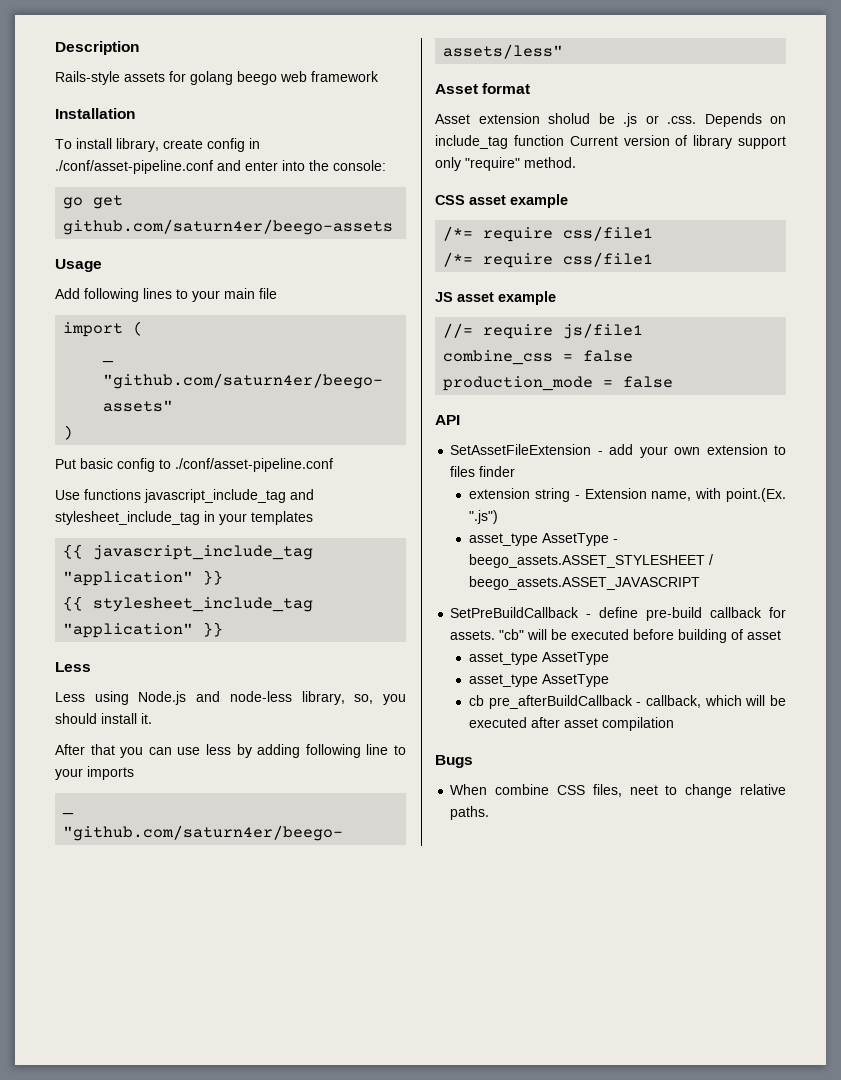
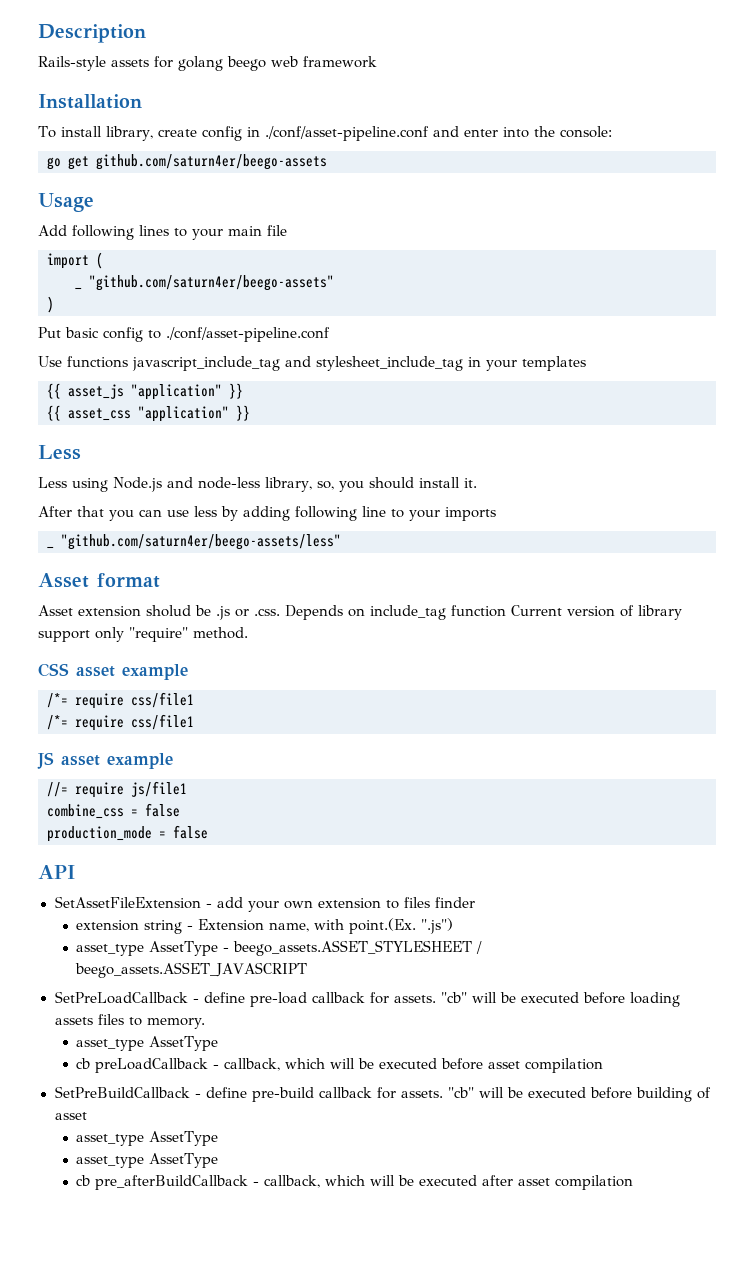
[93,545,314,560] javascript_include_tag -> [68,384,124,399] asset_js
[93,597,314,612] stylesheet_include_tag -> [68,408,131,421] asset_css
(701, 583) none -> [54,991,680,1007] [54,1014,206,1029] [76,1036,219,1051] [76,1058,604,1073] // SetPreLoadCallback - define pre-load callback for assets. "cb" will be executed before loading assets files to memory. // asset_type AssetType // cb preLoadCallback - callback, which will be executed before asset compilation
[435,755,473,768] [450,784,786,798] [450,806,490,820] // Bugs // When combine CSS files, neet to change relative paths. -> (634, 1182) none

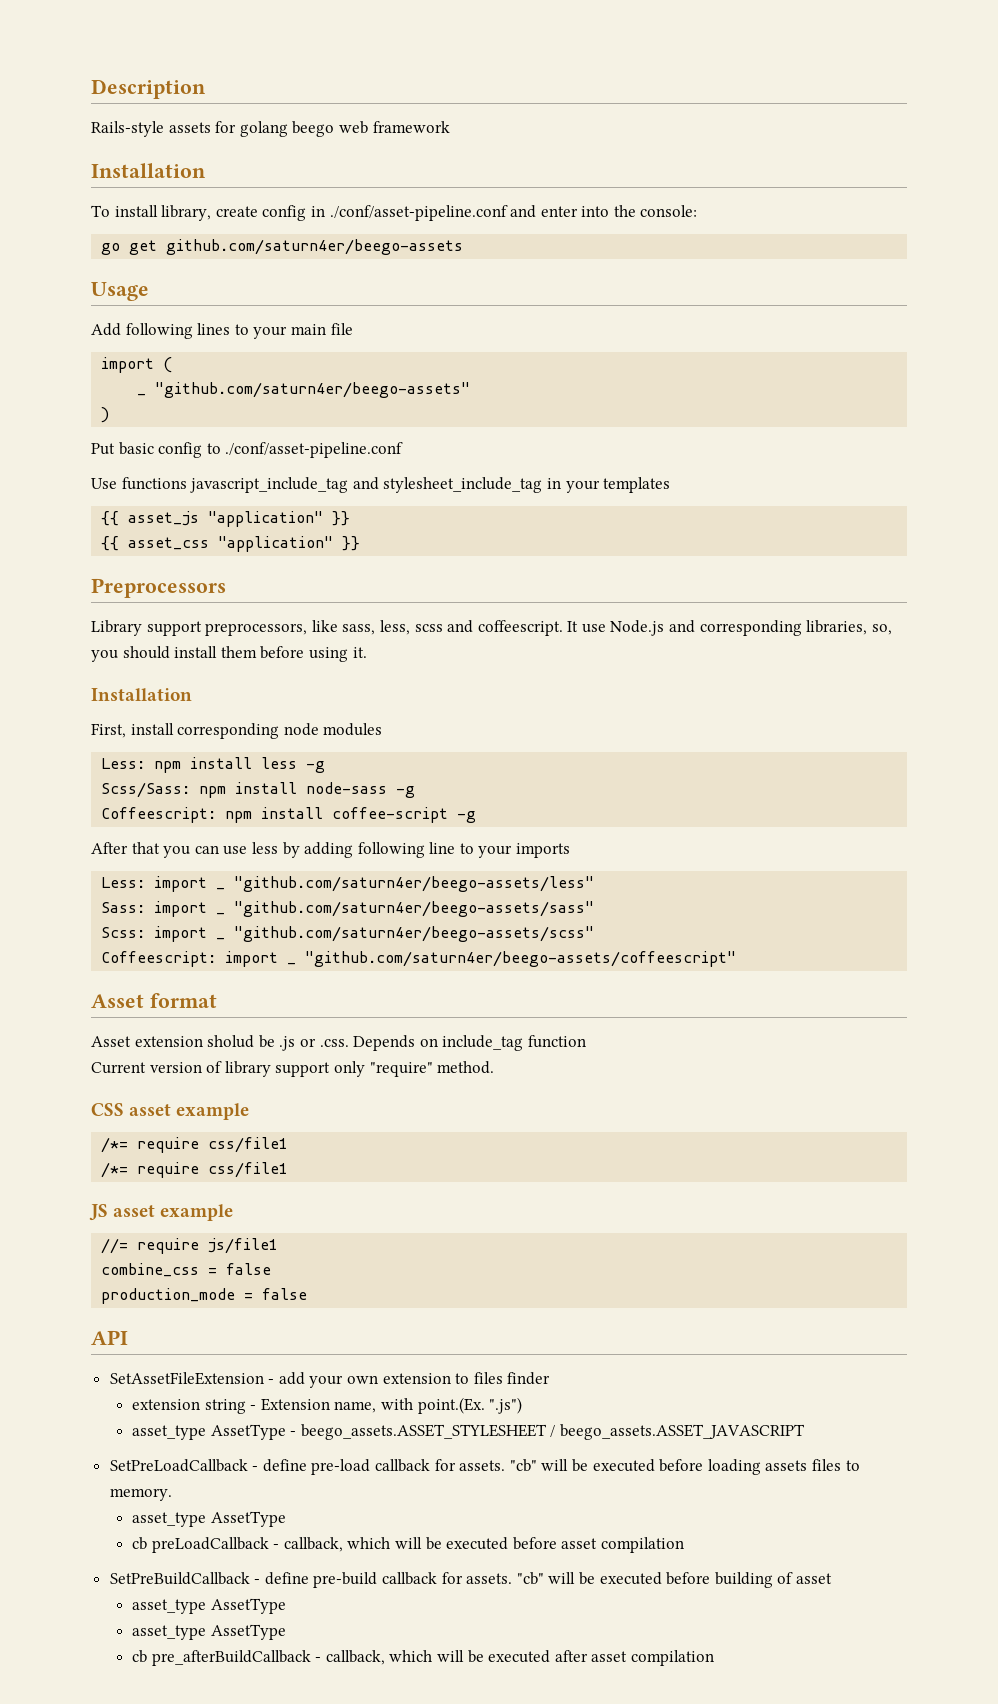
[38,445,81,460] [38,477,477,492] Less // Less using Node.js and node-less library, so, you should install it. -> [91,578,226,598] [91,620,892,636] [91,646,367,662] [91,688,192,701] [91,723,383,739] [101,757,326,773] [101,782,416,798] [101,807,477,823] Preprocessors // Library support preprocessors, like sass, less, scss and coffeescript. It use Node.js and corresponding libraries, so, you should install them before using it. // Installation // First, install corresponding node modules // Less: npm install less -g // Scss/Sass: npm install node-sass -g // Coffeescript: npm install coffee-script -g
(496, 514) none -> [101,876,208,892] Less: import
(341, 542) none -> [101,901,595,917] [101,926,595,942] [101,951,737,967] // Sass: import _ "github.com/saturn4er/beego-assets/sass" // Scss: import _ "github.com/saturn4er/beego-assets/scss" // Coffeescript: import _ "github.com/saturn4er/beego-assets/coffeescript"
(506, 611) none -> (586, 1041) //

